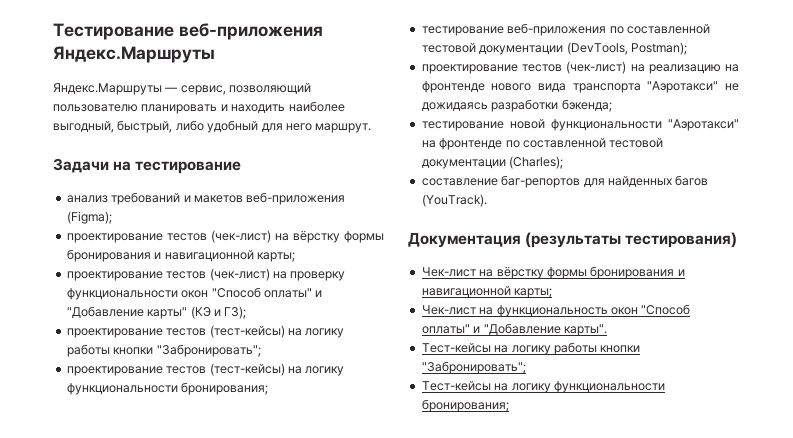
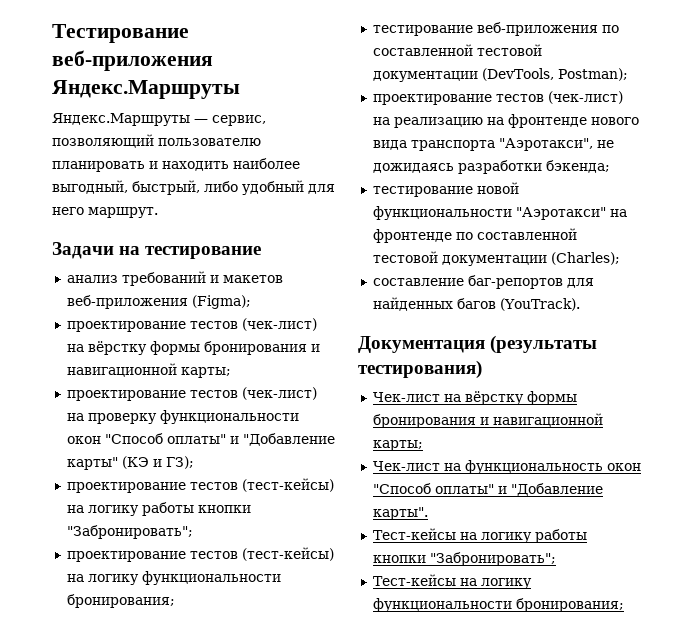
[647,81,719,93] "Аэротакси" -> [498,138,593,151] "Аэротакси",

